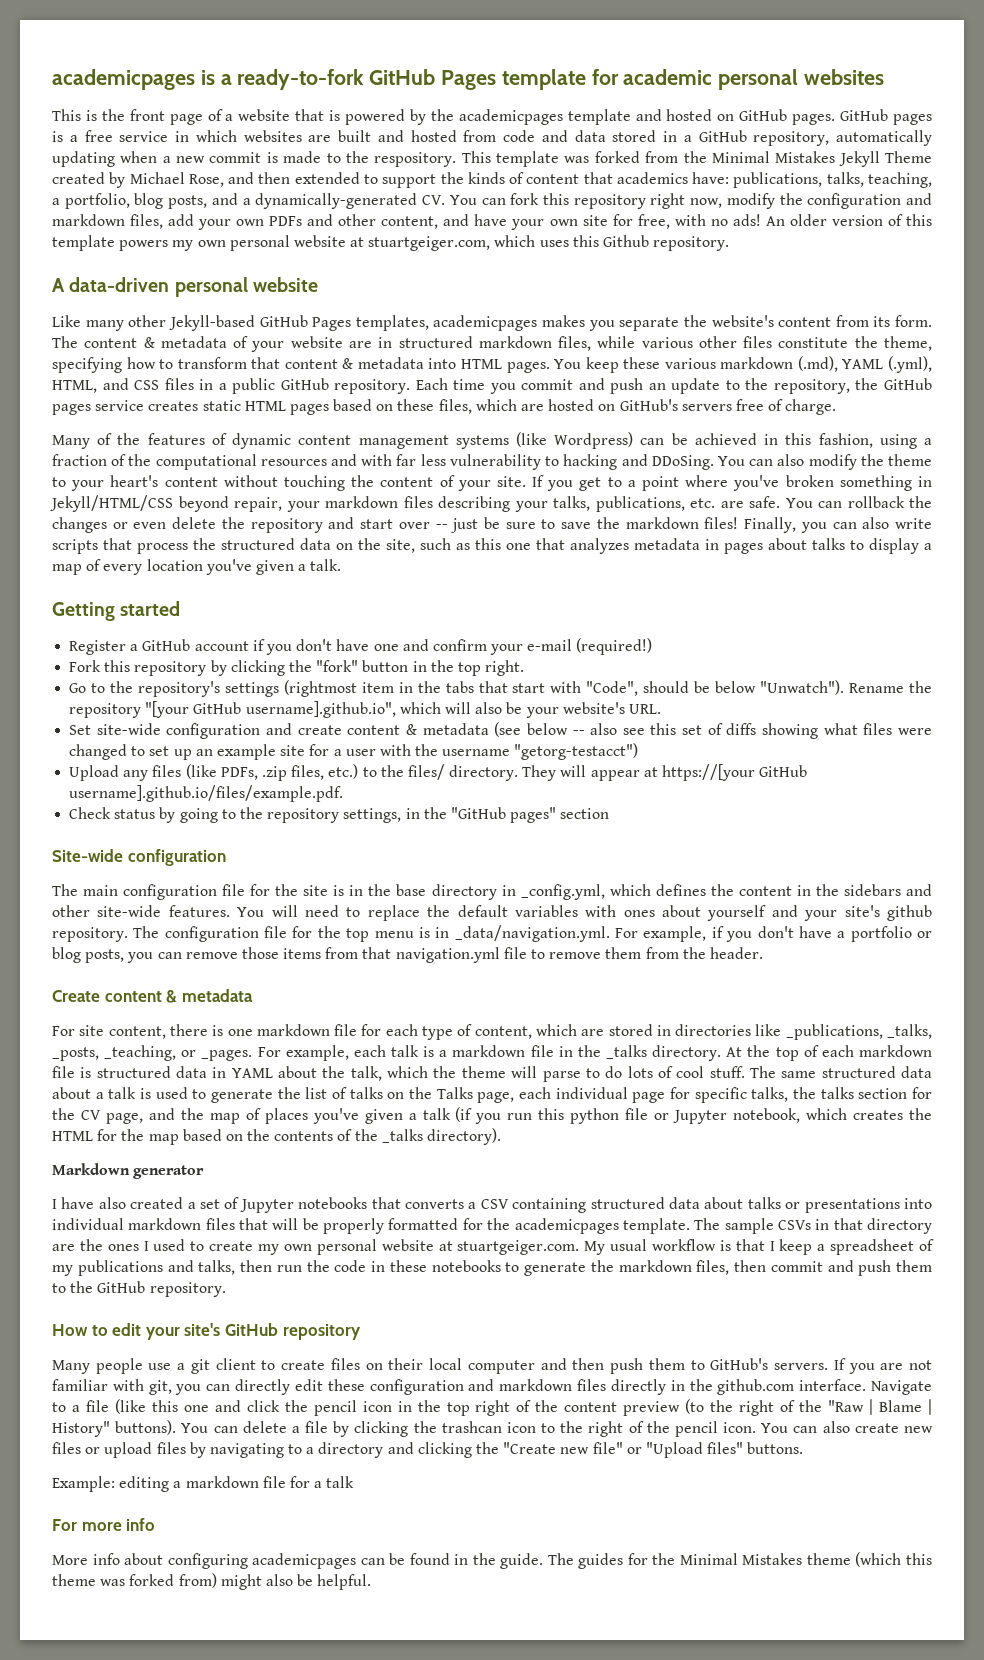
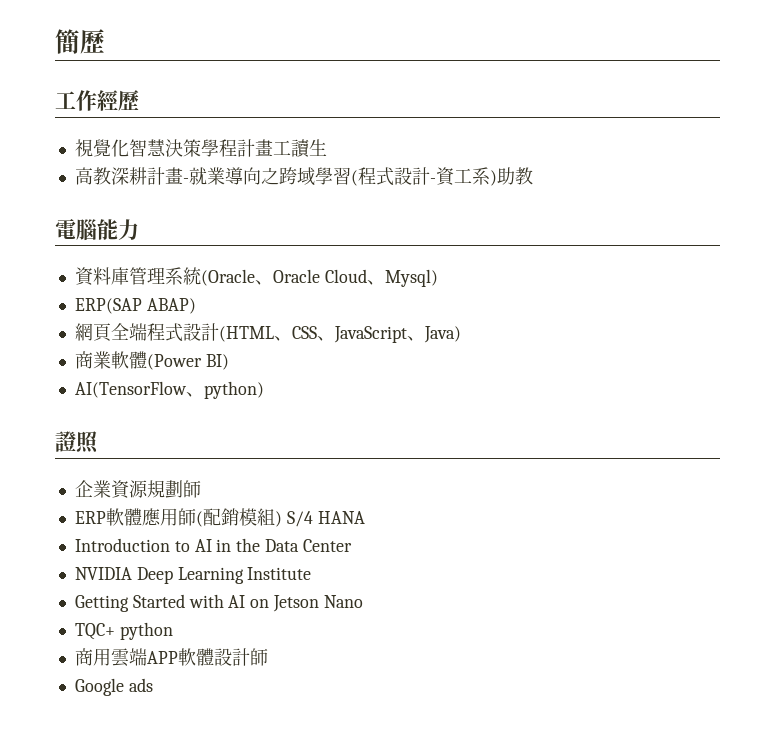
[52,69,885,90] [52,109,933,125] [52,130,932,146] [52,151,932,167] [52,172,933,188] [52,193,932,209] [52,214,932,230] [52,235,730,251] [52,277,318,297] [52,315,932,331] [52,336,933,352] [52,356,932,373] [52,378,932,394] [52,399,837,415] [52,432,932,449] [52,454,932,470] [52,475,932,491] [50,495,932,512] [52,517,933,533] [52,538,932,554] [52,559,342,575] [52,601,181,621] [69,638,653,655] [69,660,525,676] [69,680,933,697] [69,701,661,718] [69,722,933,739] [69,743,639,760] [69,764,808,781] [69,785,344,802] [69,807,610,823] [52,849,226,866] [52,884,932,900] [52,905,933,921] [52,925,932,942] [52,947,763,963] [52,989,253,1003] [52,1024,932,1040] [52,1045,932,1061] [52,1066,932,1082] [52,1087,932,1103] [52,1107,932,1124] [52,1128,502,1145] [52,1163,205,1179] [52,1197,932,1213] [52,1218,933,1234] [52,1239,935,1255] [52,1260,932,1276] [52,1281,226,1297] [52,1323,361,1340] [52,1358,933,1374] [52,1379,933,1395] [52,1399,932,1416] [52,1420,933,1437] [52,1442,804,1458] [52,1476,355,1492] [52,1518,156,1531] [52,1552,932,1569] [52,1573,372,1590] academicpages is a ready-to-fork GitHub Pages template for academic personal websites // This is the front page of a website that is powered by the academicpages template and hosted on GitHub pages. GitHub pages is a free service in which websites are built and hosted from code and data stored in a GitHub repository, automatically updating when a new commit is made to the respository. This template was forked from the Minimal Mistakes Jekyll Theme created by Michael Rose, and then extended to support the kinds of content that academics have: publications, talks, teaching, a portfolio, blog posts, and a dynamically-generated CV. You can fork this repository right now, modify the configuration and markdown files, add your own PDFs and other content, and have your own site for free, with no ads! An older version of this template powers my own personal website at stuartgeiger.com, which uses this Github repository. // A data-driven personal website // Like many other Jekyll-based GitHub Pages templates, academicpages makes you separate the website's content from its form. The content & metadata of your website are in structured markdown files, while various other files constitute the theme, specifying how to transform that content & metadata into HTML pages. You keep these various markdown (.md), YAML (.yml), HTML, and CSS files in a public GitHub repository. Each time you commit and push an update to the repository, the GitHub pages service creates static HTML pages based on these files, which are hosted on GitHub's servers free of charge. // Many of the features of dynamic content management systems (like Wordpress) can be achieved in this fashion, using a fraction of the computational resources and with far less vulnerability to hacking and DDoSing. You can also modify the theme to your heart's content without touching the content of your site. If you get to a point where you've broken something in Jekyll/HTML/CSS beyond repair, your markdown files describing your talks, publications, etc. are safe. You can rollback the changes or even delete the repository and start over -- just be sure to save the markdown files! Finally, you can also write scripts that process the structured data on the site, such as this one that analyzes metadata in pages about talks to display a map of every location you've given a talk. // Getting started // Register a GitHub account if you don't have one and confirm your e-mail (required!) // Fork this repository by clicking the "fork" button in the top right. // Go to the repository's settings (rightmost item in the tabs that start with "Code", should be below "Unwatch"). Rename the repository "[your GitHub username].github.io", which will also be your website's URL. // Set site-wide configuration and create content & metadata (see below -- also see this set of diffs showing what files were changed to set up an example site for a user with the username "getorg-testacct") // Upload any files (like PDFs, .zip files, etc.) to the files/ directory. They will appear at https://[your GitHub username].github.io/files/example.pdf. // Check status by going to the repository settings, in the "GitHub pages" section // Site-wide configuration // The main configuration file for the site is in the base directory in _config.yml, which defines the content in the sidebars and other site-wide features. You will need to replace the default variables with ones about yourself and your site's github repository. The configuration file for the top menu is in _data/navigation.yml. For example, if you don't have a portfolio or blog posts, you can remove those items from that navigation.yml file to remove them from the header. // Create content & metadata // For site content, there is one markdown file for each type of content, which are stored in directories like _publications, _talks, _posts, _teaching, or _pages. For example, each talk is a markdown file in the _talks directory. At the top of each markdown file is structured data in YAML about the talk, which the theme will parse to do lots of cool stuff. The same structured data about a talk is used to generate the list of talks on the Talks page, each individual page for specific talks, the talks section for the CV page, and the map of places you've given a talk (if you run this python file or Jupyter notebook, which creates the HTML for the map based on the contents of the _talks directory). // Markdown generator // I have also created a set of Jupyter notebooks that converts a CSV containing structured data about talks or presentations into individual markdown files that will be properly formatted for the academicpages template. The sample CSVs in that directory are the ones I used to create my own personal website at stuartgeiger.com. My usual workflow is that I keep a spreadsheet of my publications and talks, then run the code in these notebooks to generate the markdown files, then commit and push them to the GitHub repository. // How to edit your site's GitHub repository // Many people use a git client to create files on their local computer and then push them to GitHub's servers. If you are not familiar with git, you can directly edit these configuration and markdown files directly in the github.com interface. Navigate to a file (like this one and click the pencil icon in the top right of the content preview (to the right of the "Raw | Blame | History" buttons). You can delete a file by clicking the trashcan icon to the right of the pencil icon. You can also create new files or upload files by navigating to a directory and clicking the "Create new file" or "Upload files" buttons. // Example: editing a markdown file for a talk // For more info // More info about configuring academicpages can be found in the guide. The guides for the Minimal Mistakes theme (which this theme was forked from) might also be helpful. -> [55,29,105,54] [55,90,139,111] [74,139,327,158] [74,167,533,186] [55,218,139,241] [74,267,438,287] [74,298,196,314] [74,323,461,343] [74,351,229,370] [74,381,264,399] [55,431,99,454] [74,480,201,499] [74,508,365,527] [74,538,352,552] [74,567,312,584] [74,594,363,612] [74,622,173,640] [74,648,268,667] [74,678,153,696] 簡歷 // 工作經歷 // 視覺化智慧決策學程計畫工讀生 // 高教深耕計畫-就業導向之跨域學習(程式設計-資工系)助教 // 電腦能力 // 資料庫管理系統(Oracle、Oracle Cloud、Mysql) // ERP(SAP ABAP) // 網頁全端程式設計(HTML、CSS、JavaScript、Java) // 商業軟體(Power BI) // AI(TensorFlow、python) // 證照 // 企業資源規劃師 // ERP軟體應用師(配銷模組) S/4 HANA // Introduction to AI in the Data Center // NVIDIA Deep Learning Institute // Getting Started with AI on Jetson Nano // TQC+ python // 商用雲端APP軟體設計師 // Google ads

